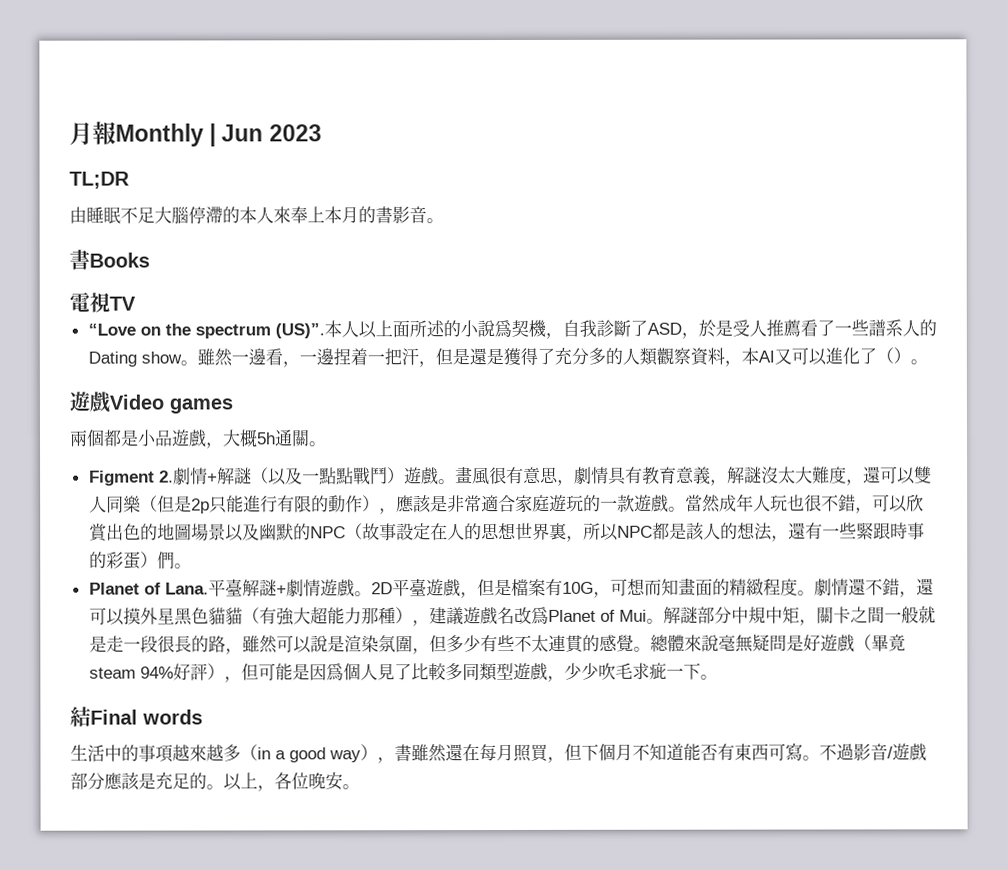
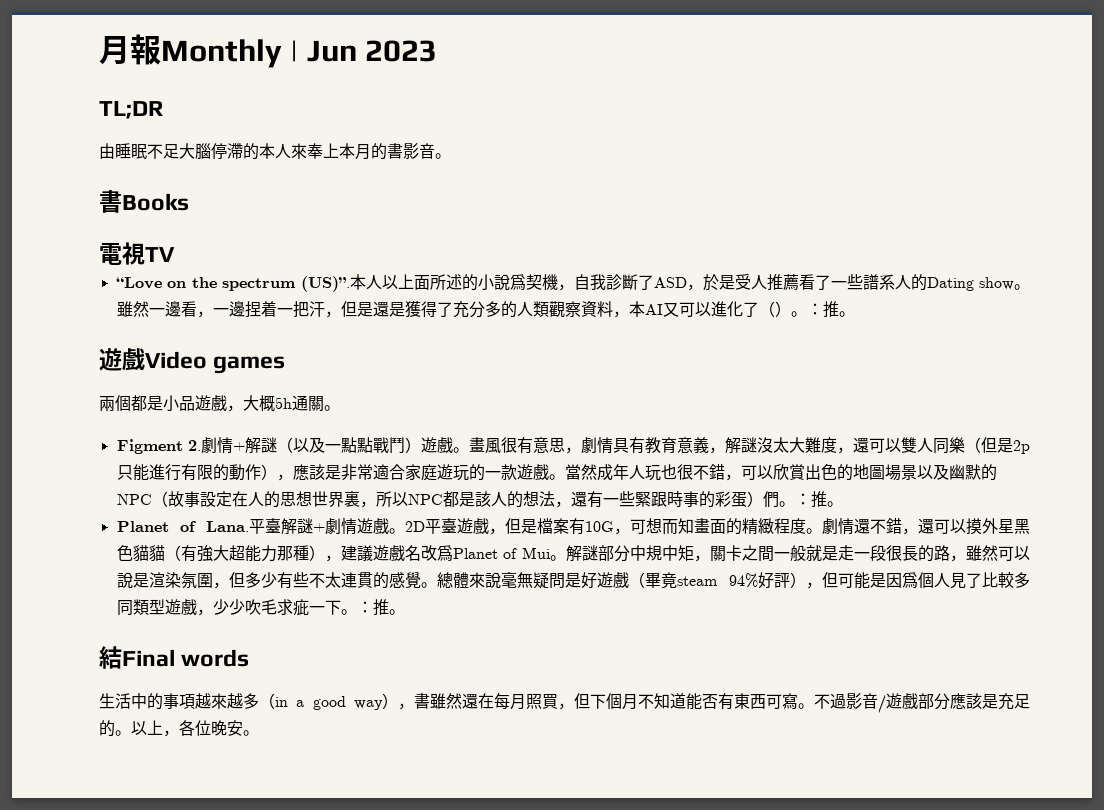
(928, 362) none -> [806,301,855,318] ：推。
(192, 566) none -> [794,491,843,508] ：推。
(718, 677) none -> [356,599,405,616] ：推。

